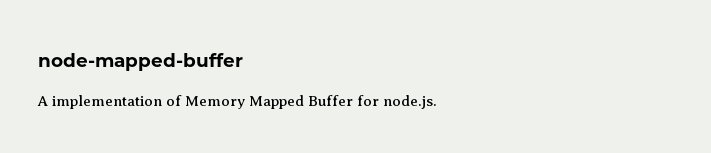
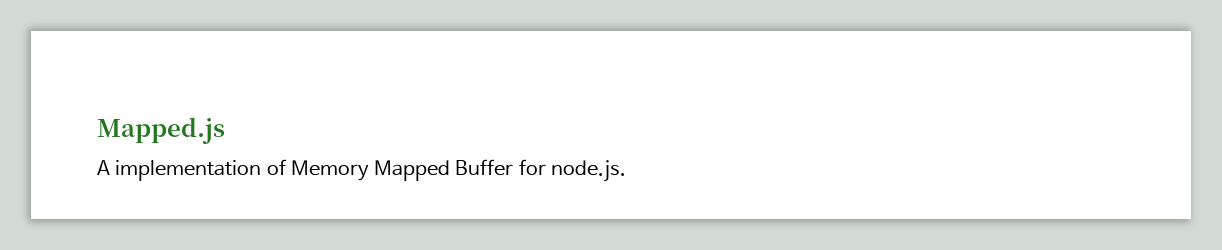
[38,53,243,71] node-mapped-buffer -> [97,117,225,144] Mapped.js

